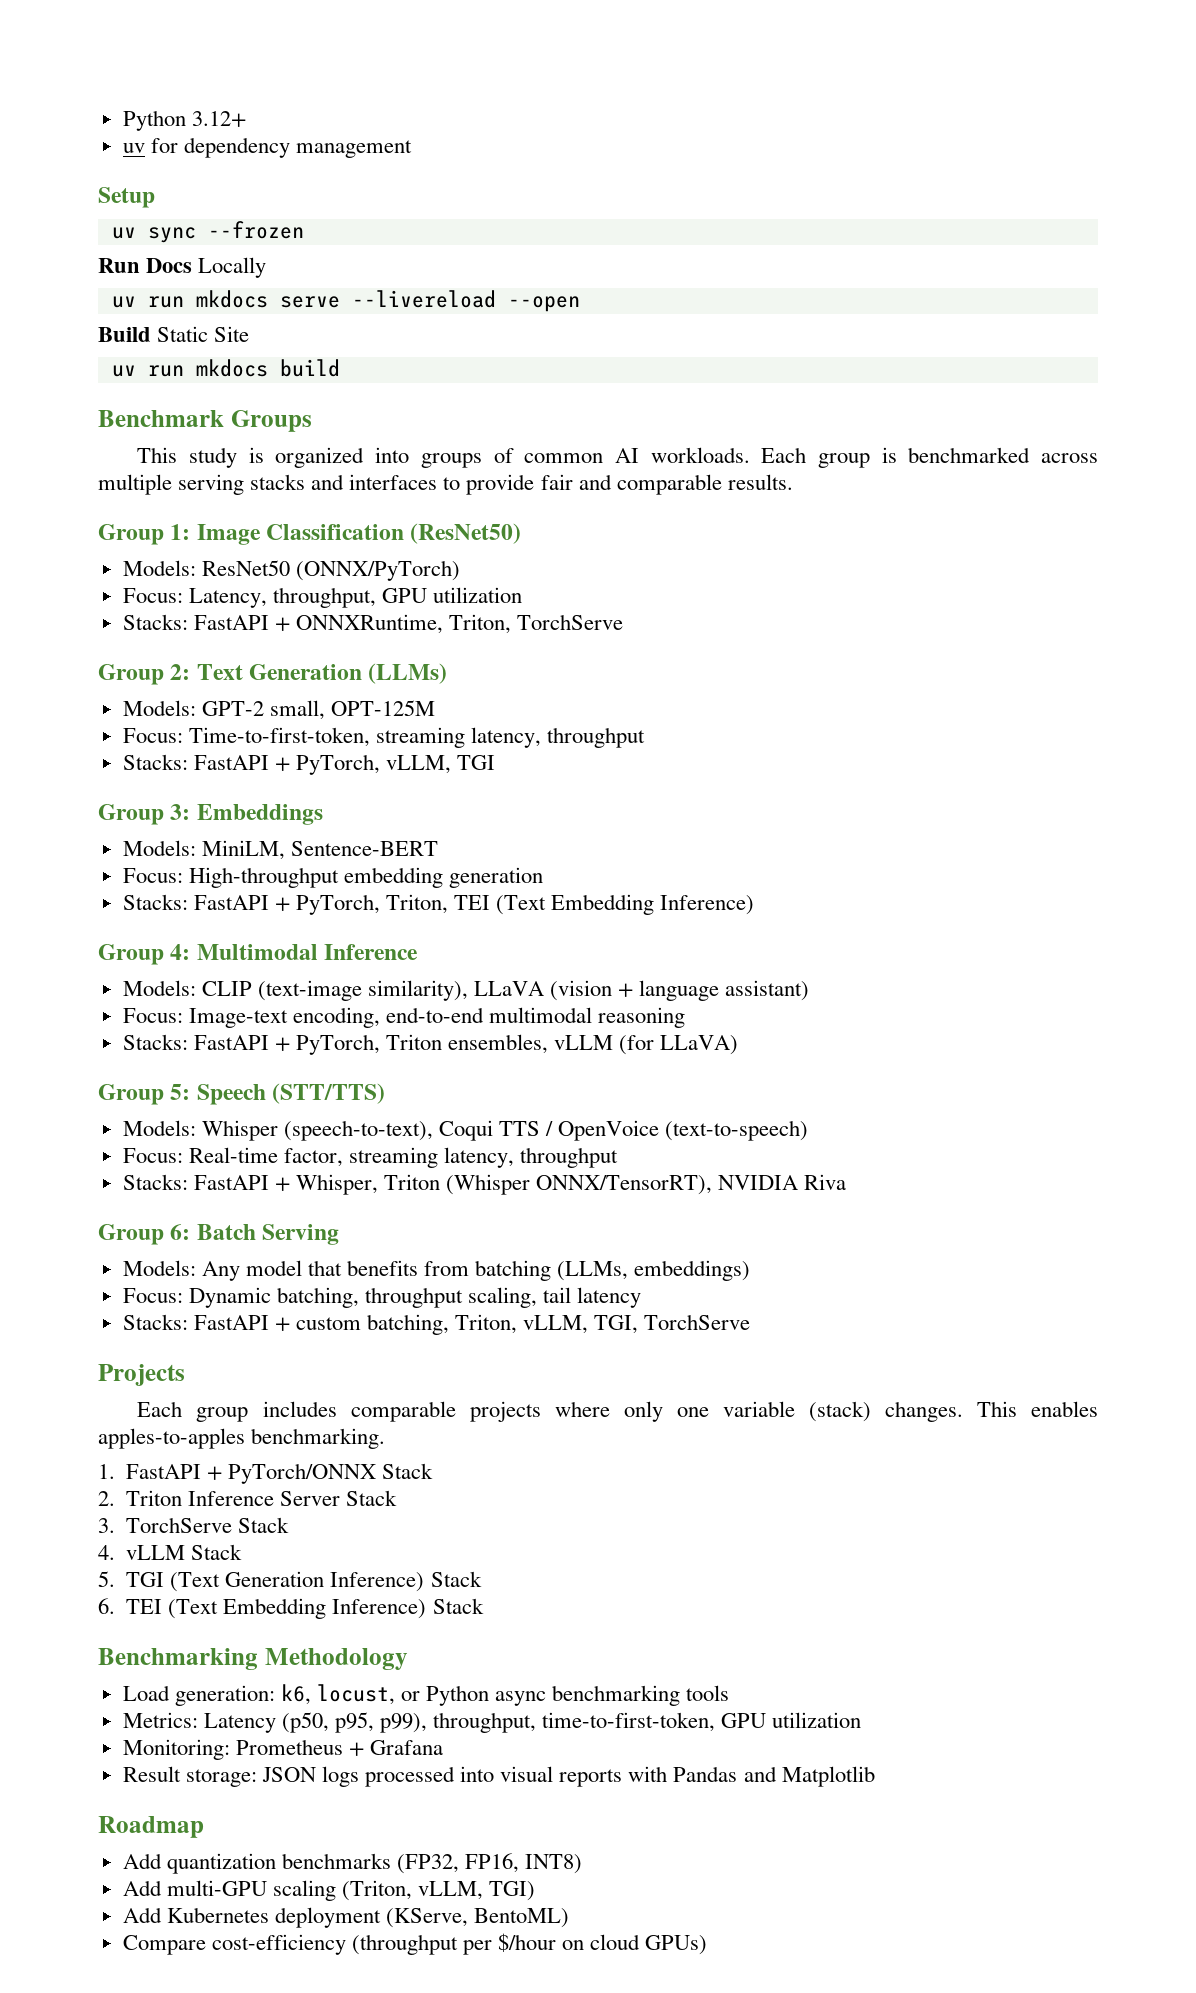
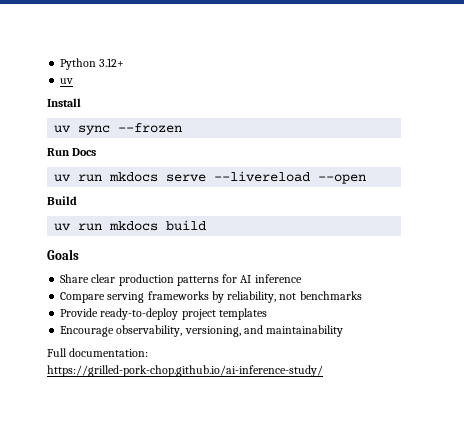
[150,137,412,158] [98,187,155,208] for dependency management // Setup -> [47,98,81,107] // Install
[198,257,267,278] Locally -> (97, 152) none
[157,326,250,342] Static Site -> (77, 200) none
[98,410,312,432] [137,447,1098,468] [98,474,793,495] [98,523,522,545] [122,560,460,581] [122,587,523,608] [122,614,624,634] [98,663,448,685] [122,700,435,720] [122,727,646,748] [122,754,496,775] [98,804,323,825] [122,840,438,860] [122,867,543,888] [122,894,755,915] [98,944,419,965] [122,980,810,1001] [122,1007,686,1028] [122,1034,739,1055] [98,1083,386,1105] [122,1120,809,1141] [122,1147,619,1168] [122,1174,847,1195] [98,1224,340,1245] [122,1260,751,1281] [122,1287,642,1308] [122,1314,751,1335] [98,1364,185,1386] [137,1401,1098,1422] [98,1428,386,1449] [98,1463,434,1484] [98,1490,398,1506] [98,1517,290,1533] [98,1544,243,1560] [98,1571,482,1592] [98,1598,484,1619] [98,1648,408,1670] [122,1684,730,1706] [122,1712,862,1733] [122,1739,443,1760] [122,1766,875,1787] [98,1816,204,1838] [122,1853,583,1874] [122,1880,536,1901] [122,1907,570,1928] [122,1933,708,1955] Benchmark Groups // This study is organized into groups of common AI workloads. Each group is benchmarked across multiple serving stacks and interfaces to provide fair and comparable results. // Group 1: Image Classification (ResNet50) // Models: ResNet50 (ONNX/PyTorch) // Focus: Latency, throughput, GPU utilization // Stacks: FastAPI + ONNXRuntime, Triton, TorchServe // Group 2: Text Generation (LLMs) // Models: GPT-2 small, OPT-125M // Focus: Time-to-first-token, streaming latency, throughput // Stacks: FastAPI + PyTorch, vLLM, TGI // Group 3: Embeddings // Models: MiniLM, Sentence-BERT // Focus: High-throughput embedding generation // Stacks: FastAPI + PyTorch, Triton, TEI (Text Embedding Inference) // Group 4: Multimodal Inference // Models: CLIP (text-image similarity), LLaVA (vision + language assistant) // Focus: Image-text encoding, end-to-end multimodal reasoning // Stacks: FastAPI + PyTorch, Triton ensembles, vLLM (for LLaVA) // Group 5: Speech (STT/TTS) // Models: Whisper (speech-to-text), Coqui TTS / OpenVoice (text-to-speech) // Focus: Real-time factor, streaming latency, throughput // Stacks: FastAPI + Whisper, Triton (Whisper ONNX/TensorRT), NVIDIA Riva // Group 6: Batch Serving // Models: Any model that benefits from batching (LLMs, embeddings) // Focus: Dynamic batching, throughput scaling, tail latency // Stacks: FastAPI + custom batching, Triton, vLLM, TGI, TorchServe // Projects // Each group includes comparable projects where only one variable (stack) changes. This enables apples-to-apples benchmarking. // 1. FastAPI + PyTorch/ONNX Stack // 2. Triton Inference Server Stack // 3. TorchServe Stack // 4. vLLM Stack // 5. TGI (Text Generation Inference) Stack // 6. TEI (Text Embedding Inference) Stack // Benchmarking Methodology // Load generation: k6, locust, or Python async benchmarking tools // Metrics: Latency (p50, p95, p99), throughput, time-to-first-token, GPU utilization // Monitoring: Prometheus + Grafana // Result storage: JSON logs processed into visual reports with Pandas and Matplotlib // Roadmap // Add quantization benchmarks (FP32, FP16, INT8) // Add multi-GPU scaling (Triton, vLLM, TGI) // Add Kubernetes deployment (KServe, BentoML) // Compare cost-efficiency (throughput per $/hour on cloud GPUs) -> [47,249,79,260] [60,274,302,286] [60,291,362,303] [60,308,267,320] [60,325,344,337] [47,348,149,357] [47,365,323,377] Goals // Share clear production patterns for AI inference // Compare serving frameworks by reliability, not benchmarks // Provide ready-to-deploy project templates // Encourage observability, versioning, and maintainability // Full documentation: https://grilled-pork-chop.github.io/ai-inference-study/

